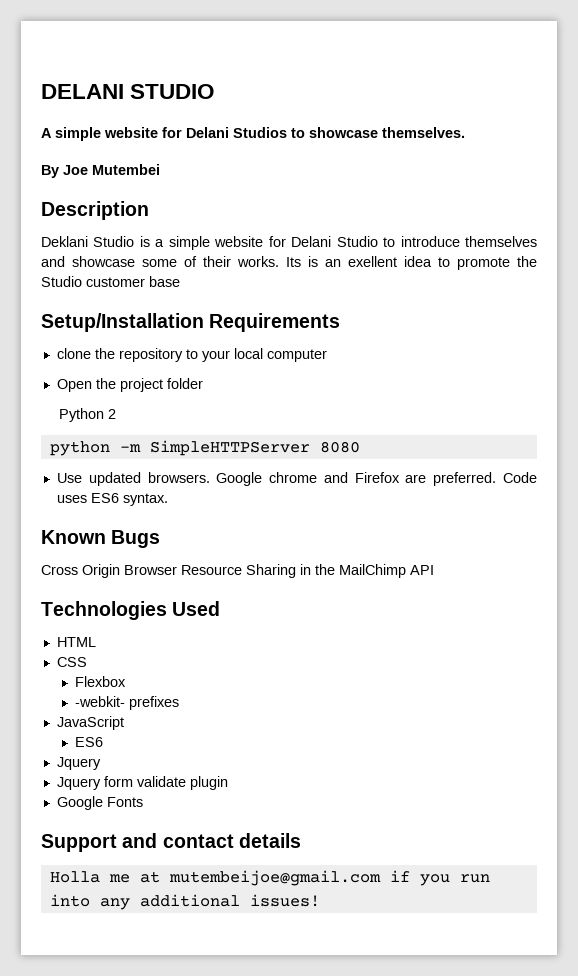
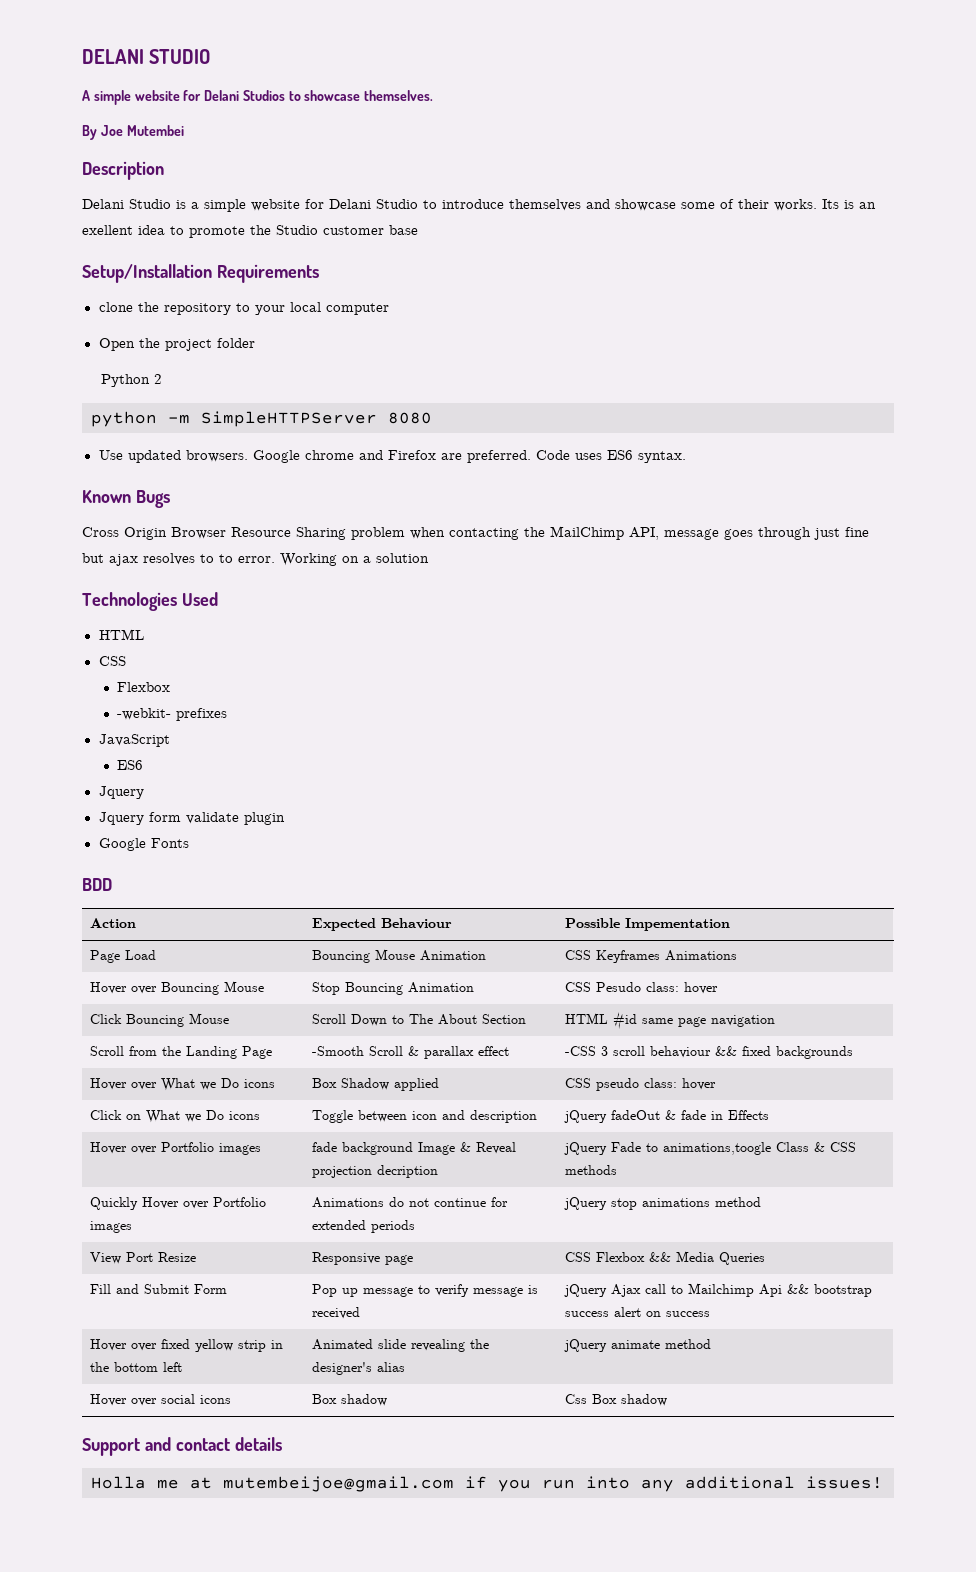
[41,236,88,247] Deklani -> [82,199,124,209] Delani
[300,564,434,578] in the MailChimp API -> [351,526,869,540] [82,553,429,566] problem when contacting the MailChimp API, message goes through just fine but ajax resolves to to error. Working on a solution
(143, 802) none -> [82,878,112,891] [90,918,137,928] [312,918,453,931] [565,918,731,931] [90,950,157,963] [312,949,487,963] [565,950,738,963] [90,981,265,995] [312,982,475,995] [565,982,719,994] [90,1013,230,1027] [312,1014,527,1026] [565,1012,776,1030] [90,1046,273,1059] [312,1046,510,1059] [565,1046,854,1059] [90,1078,276,1091] [312,1078,440,1091] [565,1078,717,1091] [90,1110,261,1123] [312,1110,538,1123] [564,1110,770,1123] [90,1142,262,1155] [312,1142,517,1155] [312,1165,439,1178] [564,1142,857,1155] [565,1165,618,1175] [90,1197,267,1210] [90,1221,133,1233] [312,1197,509,1208] [312,1220,416,1233] [564,1197,762,1210] [90,1252,197,1264] [312,1252,414,1265] [565,1251,766,1265] [90,1284,228,1294] [312,1284,539,1297] [312,1307,361,1319] [564,1283,873,1297] [565,1307,711,1317] [90,1339,284,1352] [90,1362,183,1372] [312,1339,490,1352] [312,1362,406,1375] [564,1339,712,1352] [90,1394,232,1406] [312,1394,388,1406] [565,1394,668,1406] // BDD // Action | Expected Behaviour | Possible Impementation // Page Load | Bouncing Mouse Animation | CSS Keyframes Animations // Hover over Bouncing Mouse | Stop Bouncing Animation | CSS Pesudo class: hover // Click Bouncing Mouse | Scroll Down to The About Section | HTML #id same page navigation // Scroll from the Landing Page | -Smooth Scroll & parallax effect | -CSS 3 scroll behaviour && fixed backgrounds // Hover over What we Do icons | Box Shadow applied | CSS pseudo class: hover // Click on What we Do icons | Toggle between icon and description | jQuery fadeOut & fade in Effects // Hover over Portfolio images | fade background Image & Reveal projection decription | jQuery Fade to animations,toogle Class & CSS methods // Quickly Hover over Portfolio images | Animations do not continue for extended periods | jQuery stop animations method // View Port Resize | Responsive page | CSS Flexbox && Media Queries // Fill and Submit Form | Pop up message to verify message is received | jQuery Ajax call to Mailchimp Api && bootstrap success alert on success // Hover over fixed yellow strip in the bottom left | Animated slide revealing the designer's alias | jQuery animate method // Hover over social icons | Box shadow | Css Box shadow

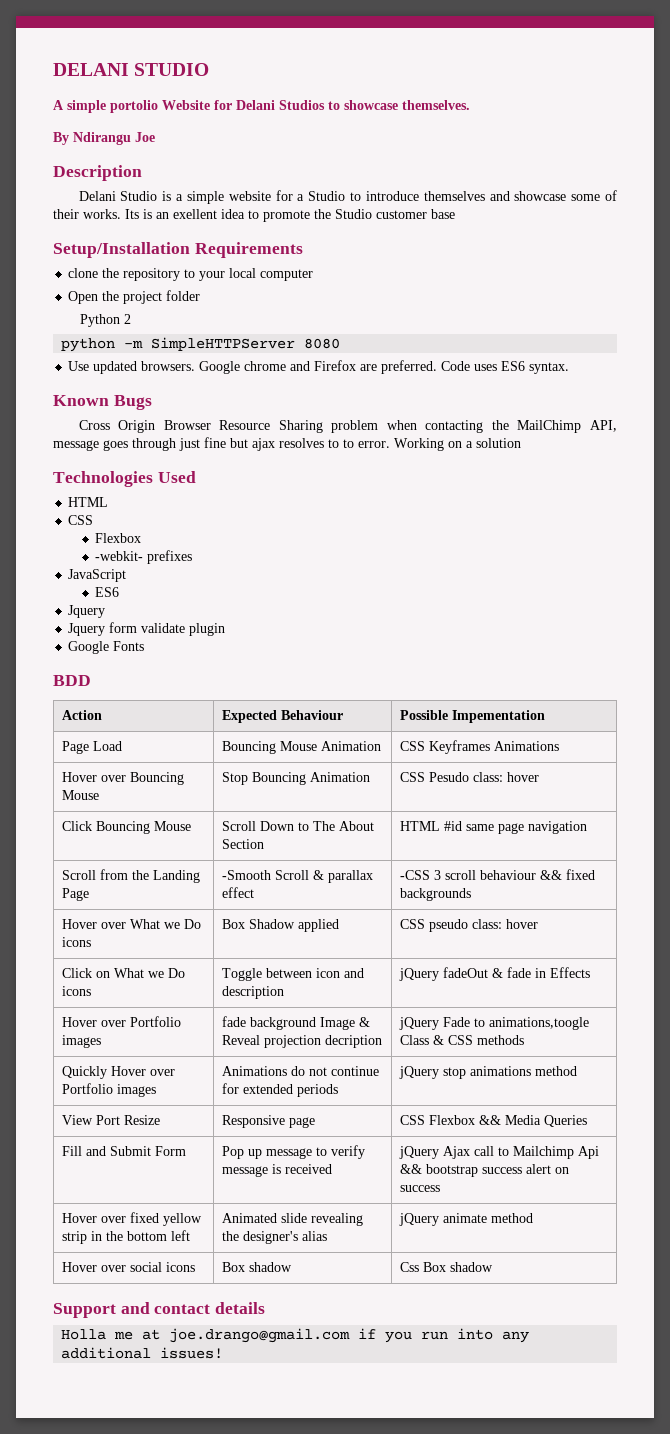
[134,90,180,101] website -> [110,100,210,113] portolio Website
(97, 132) none -> [73,132,131,145] Ndirangu
[126,125,184,136] Mutembei -> (155, 137) none
[329,199,371,209] Delani -> [297,194,305,201] a
[223,1476,454,1492] mutembeijoe@gmail.com -> [169,1328,351,1343] joe.drango@gmail.com

